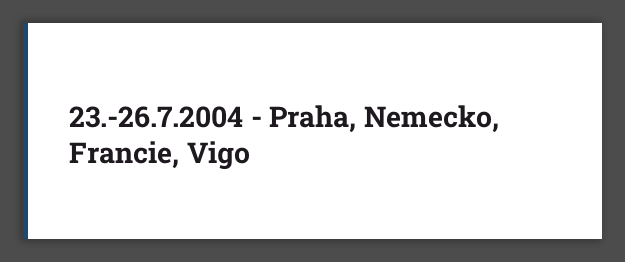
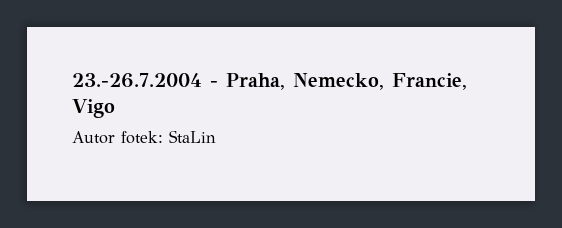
(250, 155) none -> [72,130,216,144] // Autor fotek: StaLin

